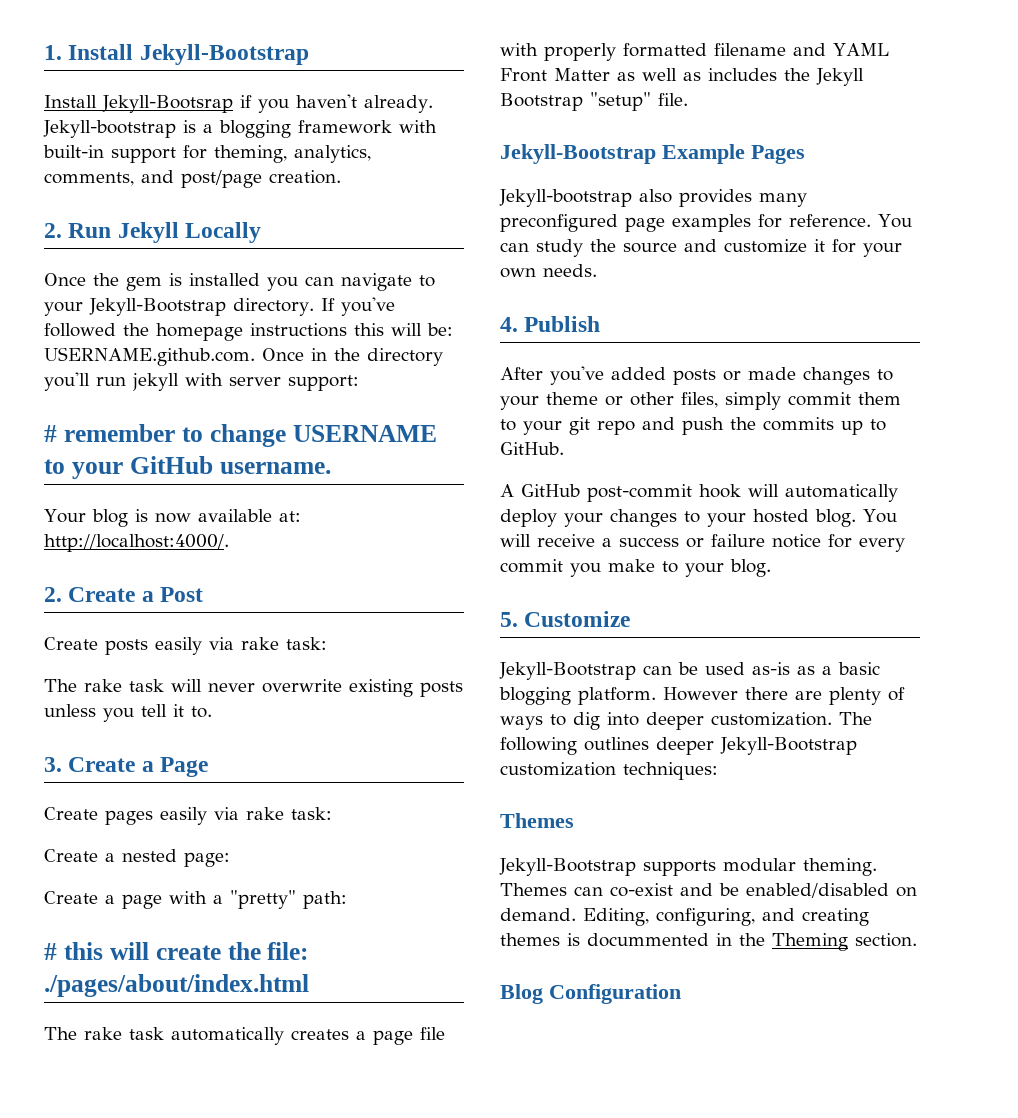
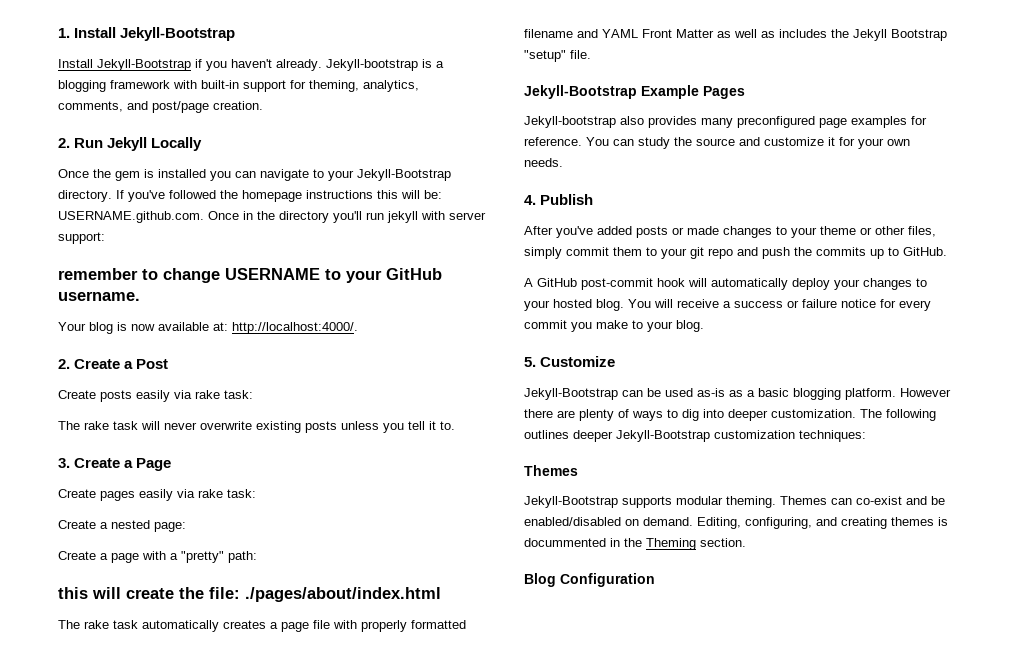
[102,95,233,113] Jekyll-Bootsrap -> [97,59,191,71] Jekyll-Bootstrap
[44,425,57,442] # -> (105, 238) none
[44,943,57,960] # -> (257, 557) none

